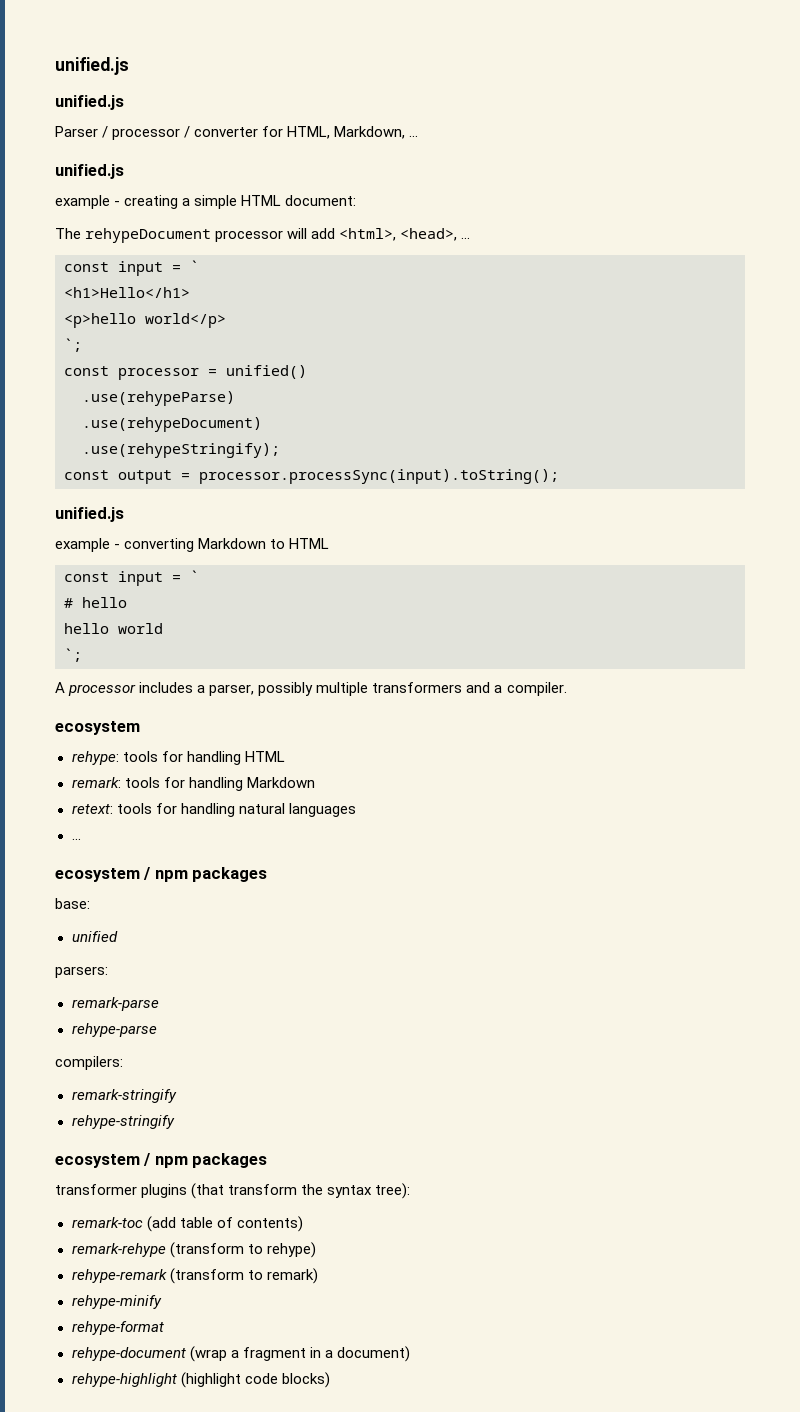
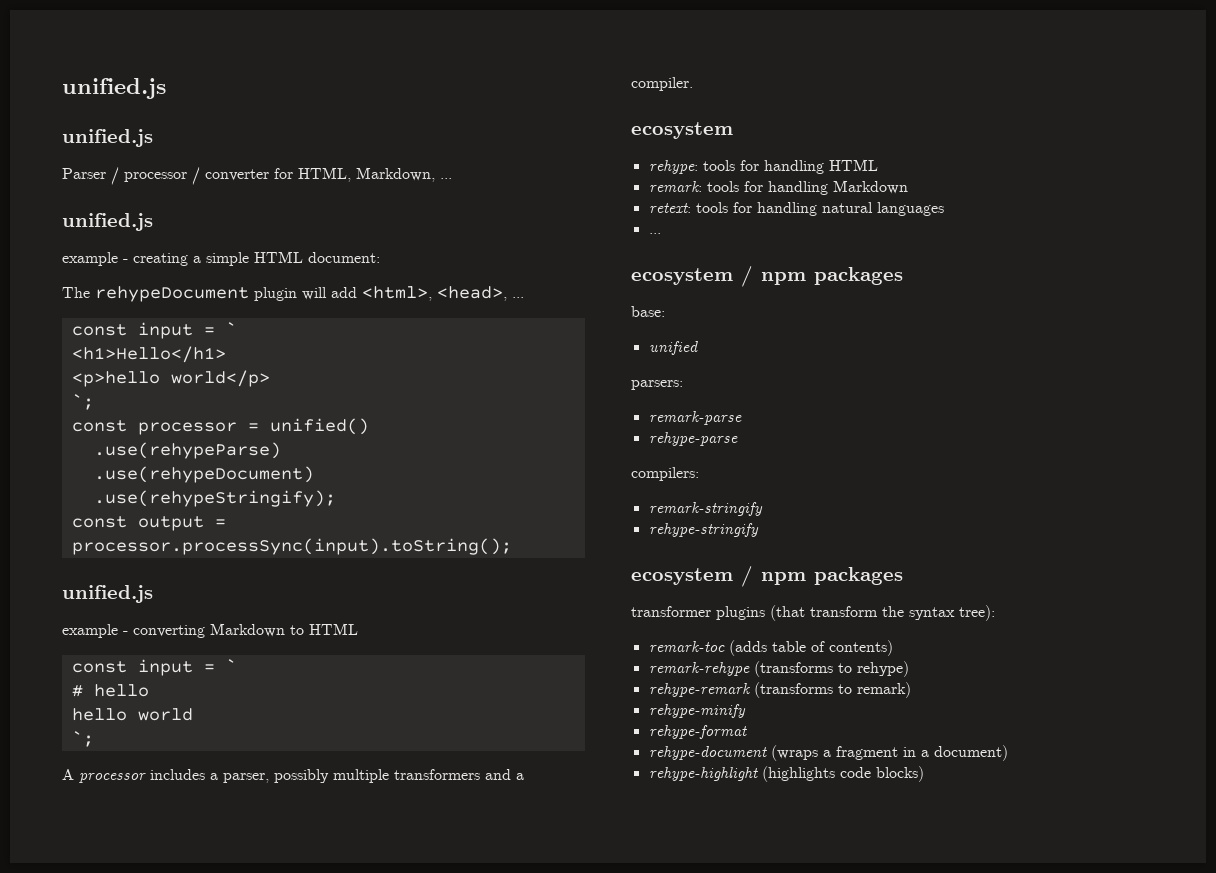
[215,230,284,242] processor -> [254,287,297,301] plugin
[146,1216,176,1232] (add -> [728,640,767,656] (adds
[169,1242,244,1258] (transform -> [753,661,833,677] (transforms
[169,1268,244,1284] (transform -> [753,682,833,698] (transforms
[189,1346,227,1362] (wrap -> [770,745,818,761] (wraps
[180,1372,241,1388] (highlight -> [761,766,835,782] (highlights

